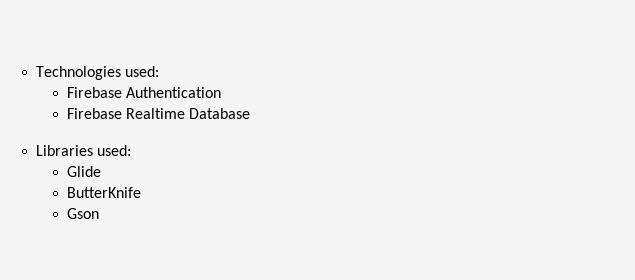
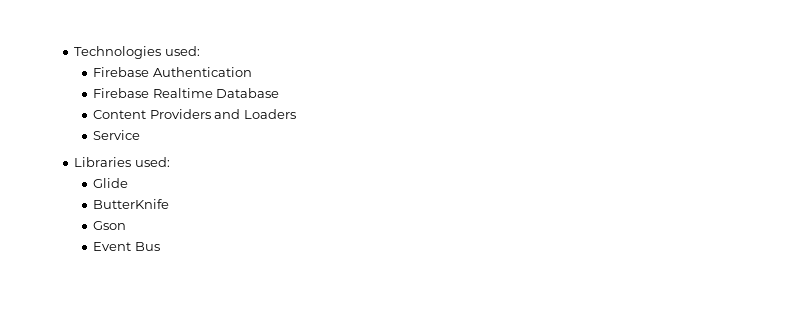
(251, 113) none -> [93,109,296,119] [93,130,141,140] // Content Providers and Loaders // Service
(99, 213) none -> [93,242,160,251] // Event Bus

